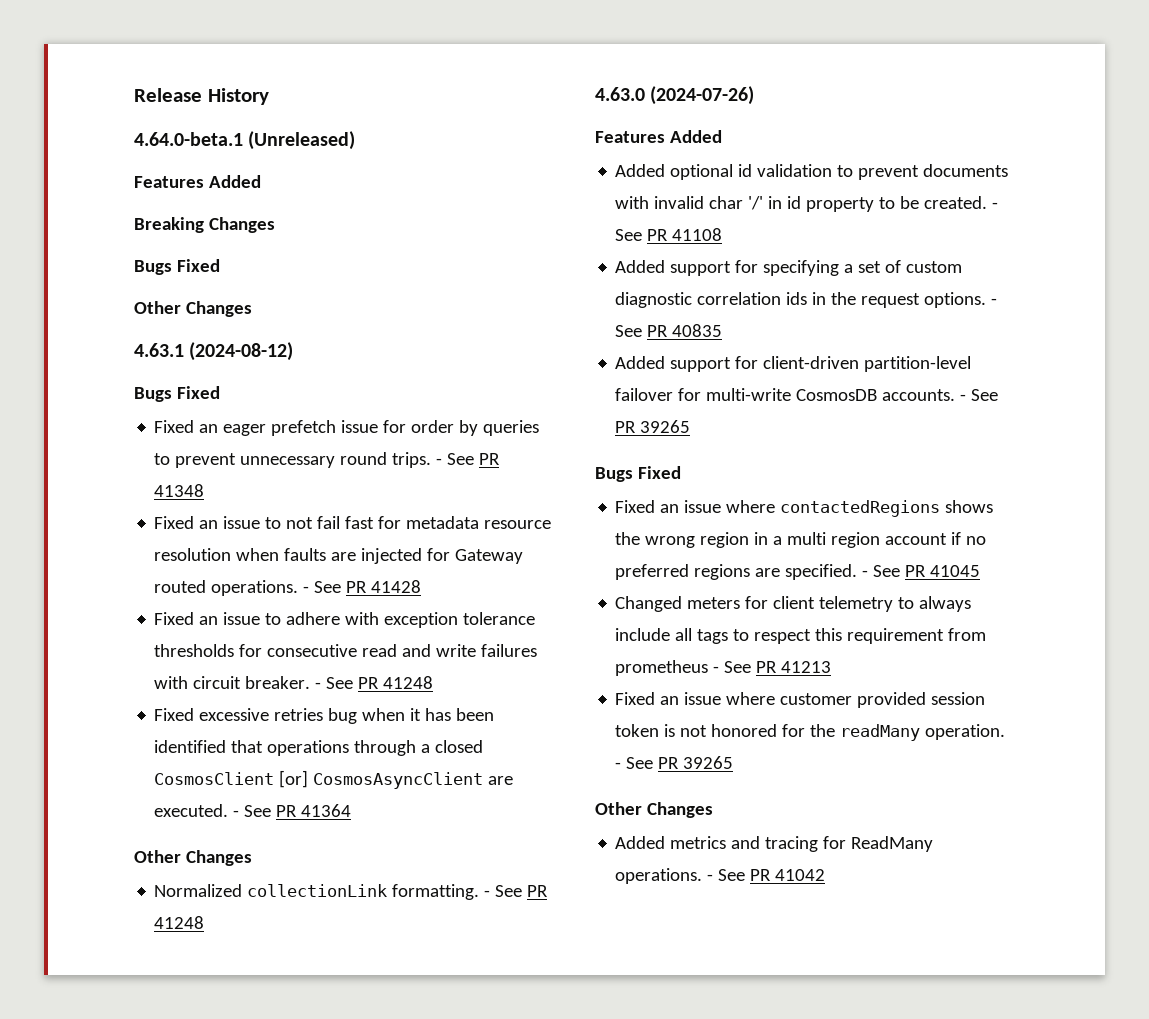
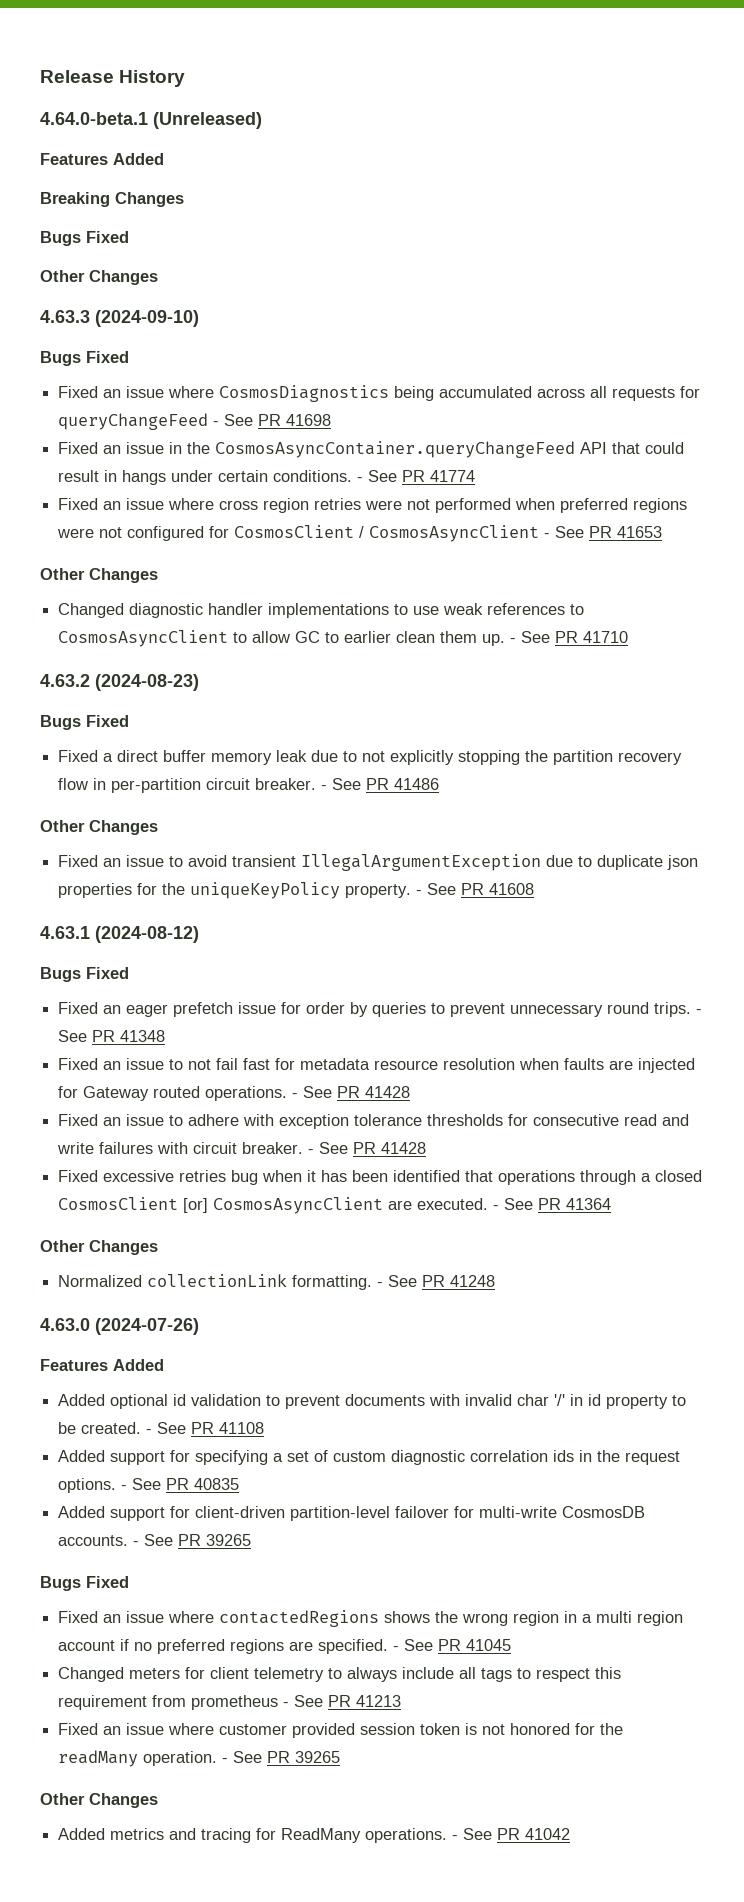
(252, 309) none -> [40,310,199,327] [40,351,129,366] [58,385,701,402] [58,413,332,430] [58,441,685,458] [58,470,476,485] [58,498,688,513] [57,525,663,542] [40,568,158,583] [58,603,585,618] [58,630,629,647] [40,674,199,691] [40,715,129,730] [58,750,683,765] [58,778,440,793] [40,820,158,835] [58,854,699,871] [58,882,535,899] // 4.63.3 (2024-09-10) // Bugs Fixed // Fixed an issue where CosmosDiagnostics being accumulated across all requests for queryChangeFeed - See PR 41698 // Fixed an issue in the CosmosAsyncContainer.queryChangeFeed API that could result in hangs under certain conditions. - See PR 41774 // Fixed an issue where cross region retries were not performed when preferred regions were not configured for CosmosClient / CosmosAsyncClient - See PR 41653 // Other Changes // Changed diagnostic handler implementations to use weak references to CosmosAsyncClient to allow GC to earlier clean them up. - See PR 41710 // 4.63.2 (2024-08-23) // Bugs Fixed // Fixed a direct buffer memory leak due to not explicitly stopping the partition recovery flow in per-partition circuit breaker. - See PR 41486 // Other Changes // Fixed an issue to avoid transient IllegalArgumentException due to duplicate json properties for the uniqueKeyPolicy property. - See PR 41608
[383,676,434,689] 41248 -> [381,1142,427,1154] 41428

